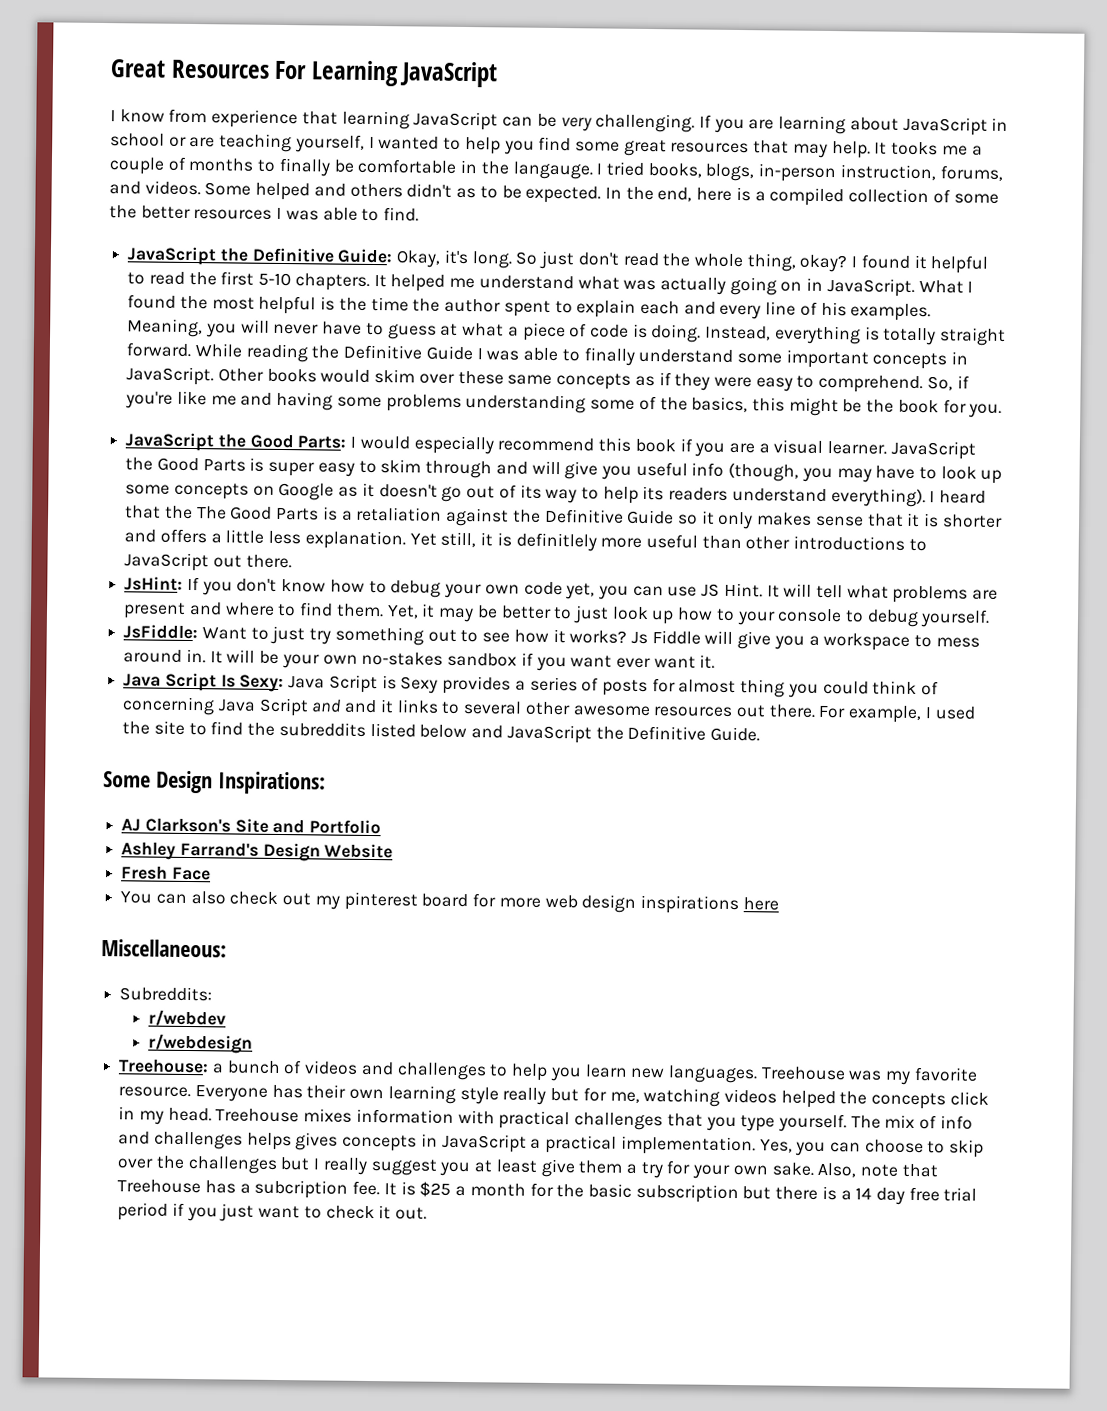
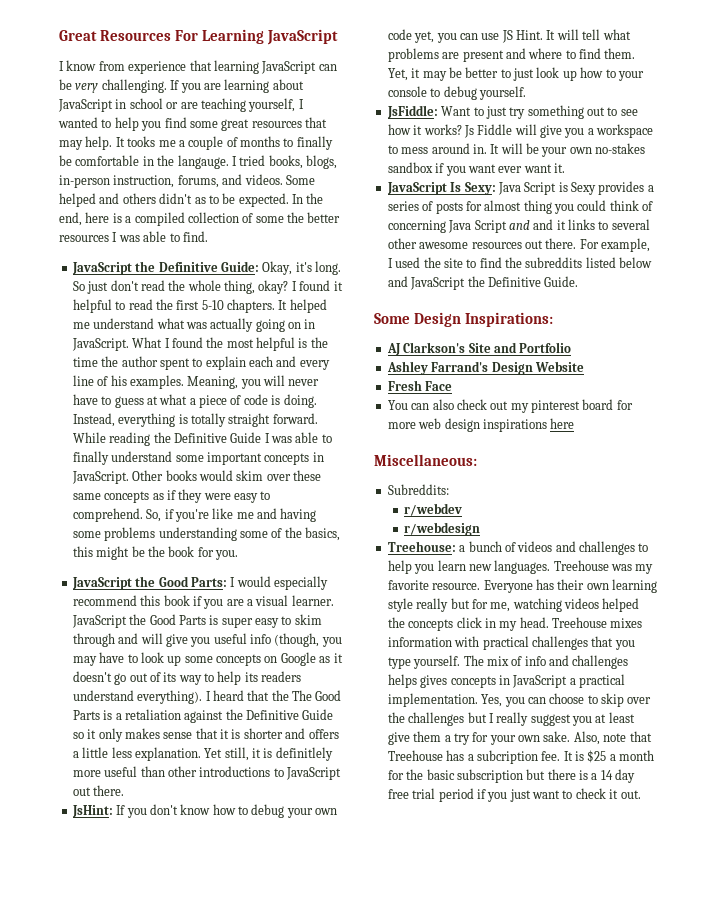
[123,672,217,692] Java Script -> [386,182,447,195] JavaScript

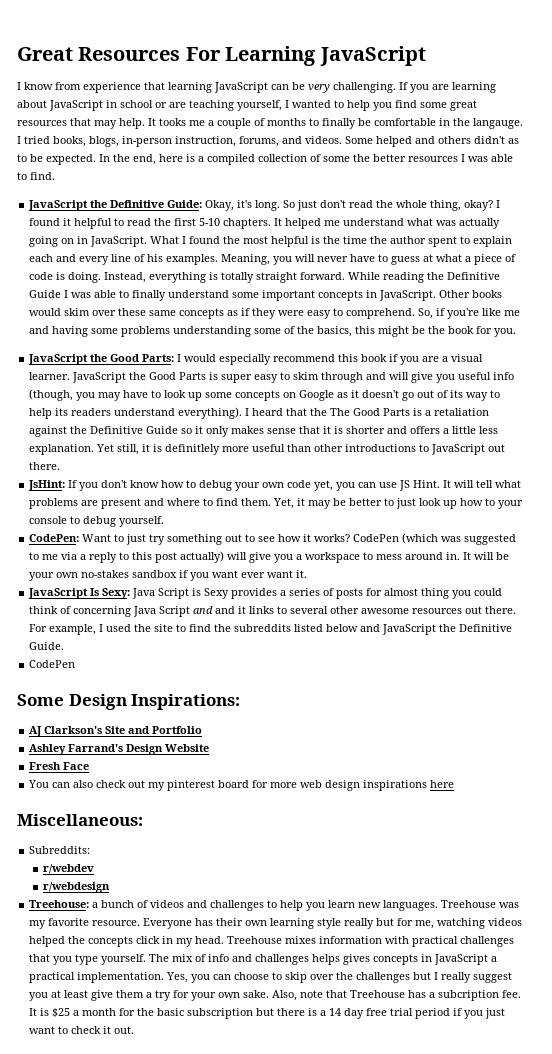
[386,105,438,119] JsFiddle: -> [29,534,80,542] CodePen:
[463,124,513,138] Js Fiddle -> [353,533,517,545] [29,551,225,563] CodePen (which was suggested to me via a reply to this post actually)
(579, 281) none -> [29,660,76,668] // CodePen

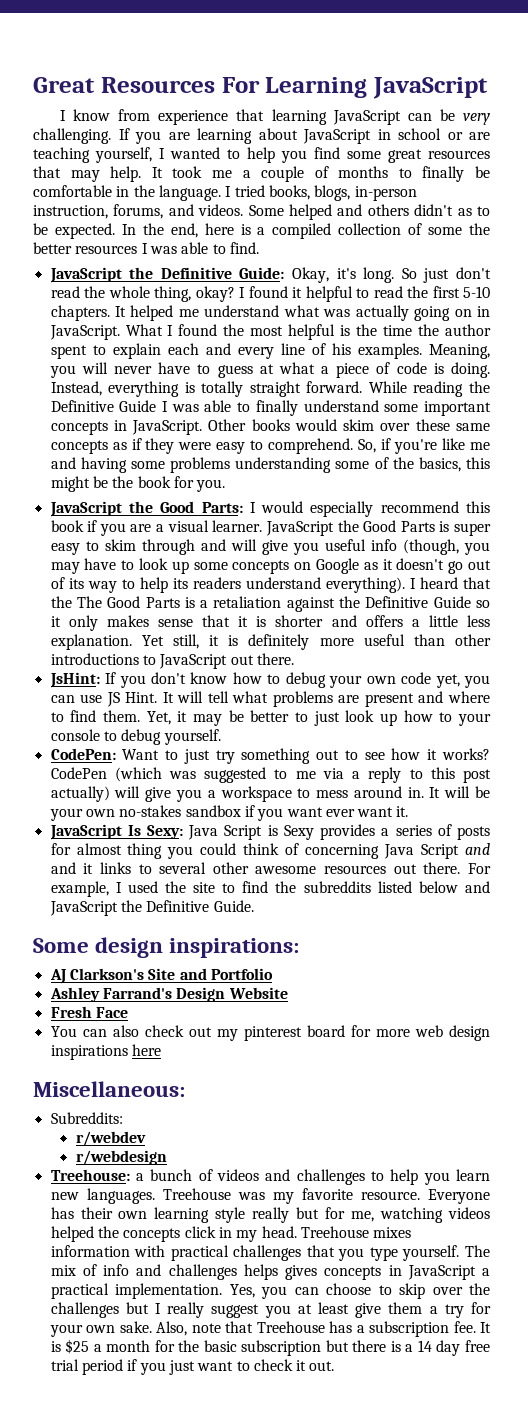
[159,118,186,126] tooks -> [172,166,203,178] took
[473,118,523,129] langauge. -> [158,185,221,201] language.
[165,444,221,455] definitlely -> [248,634,310,650] definitely
[29,660,76,668] [17,694,241,710] // CodePen // Some Design Inspirations: -> [33,937,300,958] // Some design inspirations:
[438,990,500,1001] subcription -> [369,1321,450,1337] subscription

